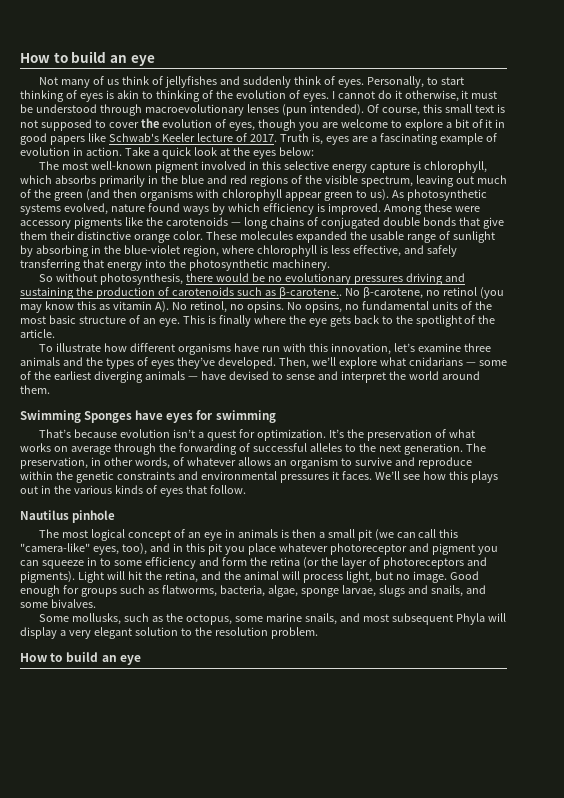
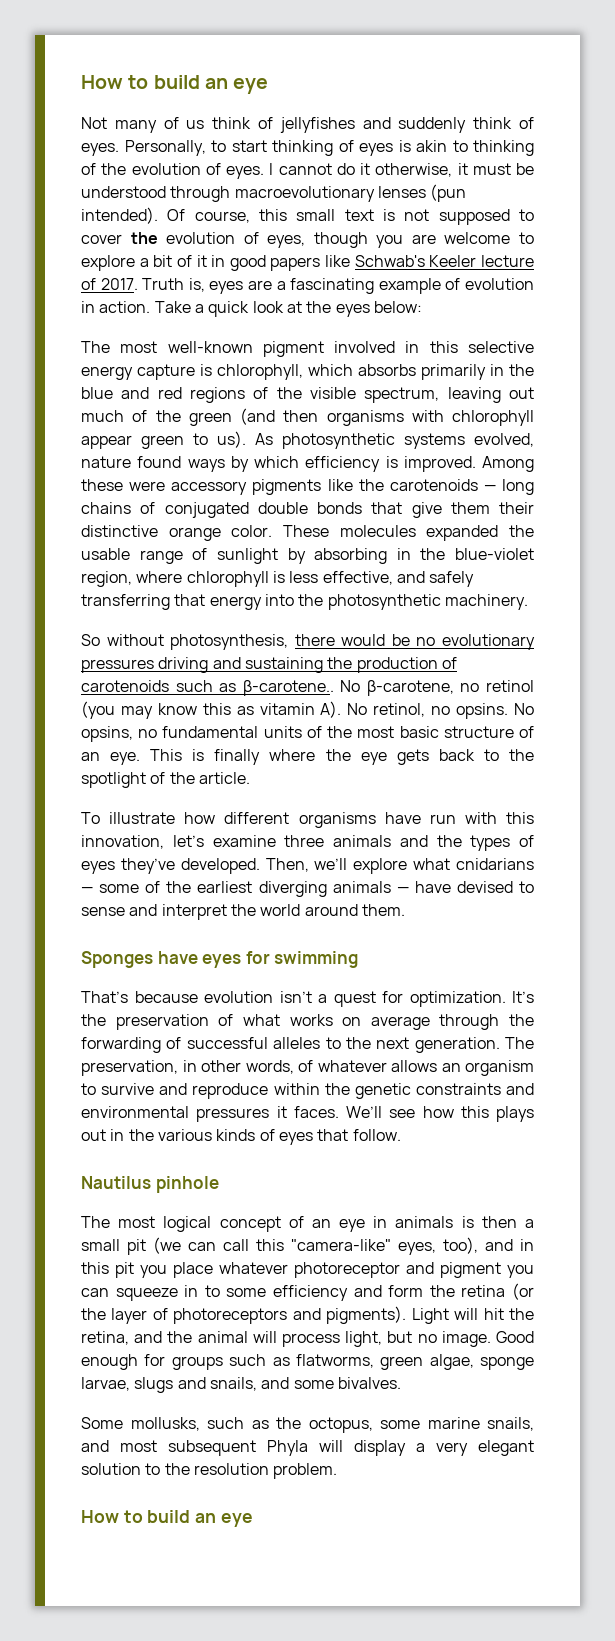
[20,410,81,423] Swimming -> (405, 910) none
[219,585,265,597] bacteria, -> [380,1356,424,1370] green

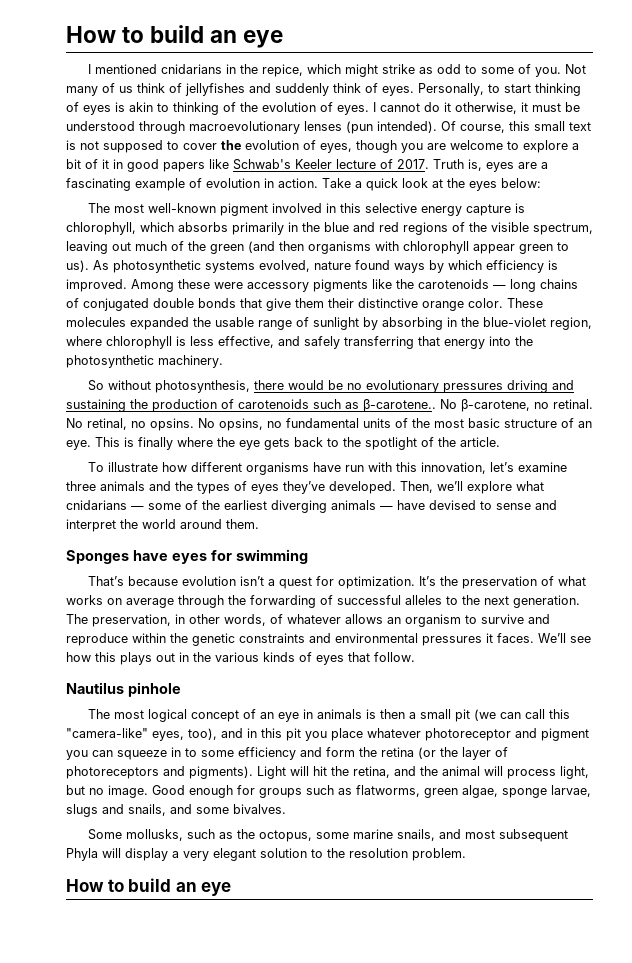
(269, 86) none -> [88,64,562,77] I mentioned cnidarians in the repice, which might strike as odd to some of you.
[485,680,534,692] [81,701,426,719] retinol (you may know this as vitamin A). No retinol, -> [553,399,593,409] [66,418,127,430] retinal. No retinal,

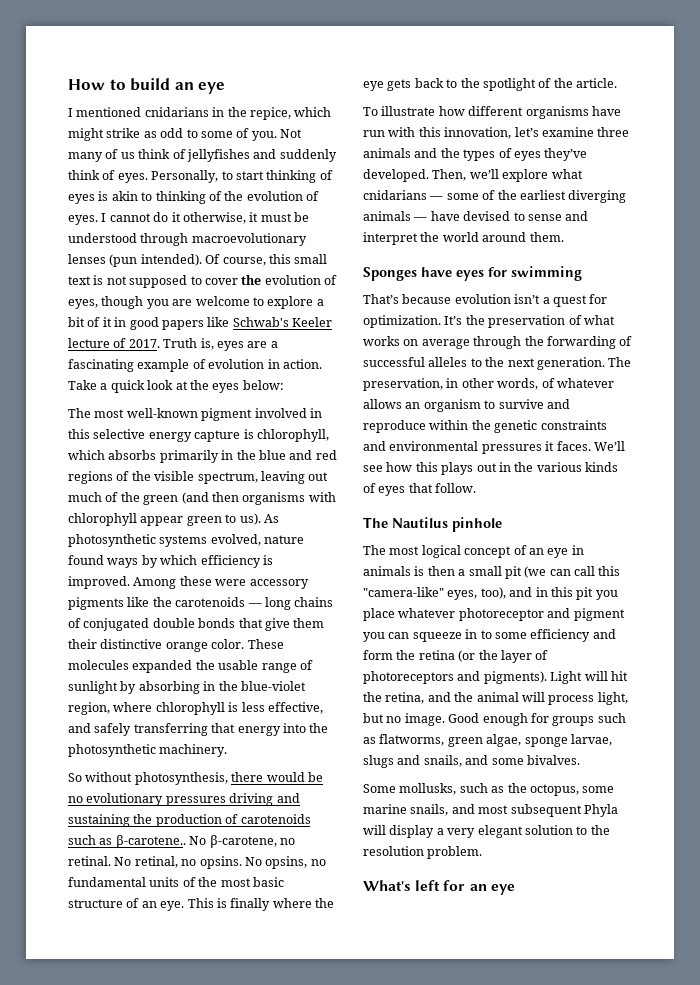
(415, 657) none -> [363,517,388,528] The
[66,878,172,892] How to build -> [363,880,466,891] What's left for

